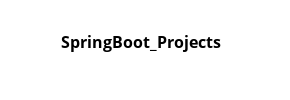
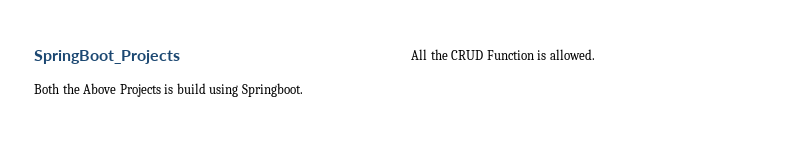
(221, 43) none -> [34,83,303,97] [411,49,595,60] // Both the Above Projects is build using Springboot. // All the CRUD Function is allowed.

